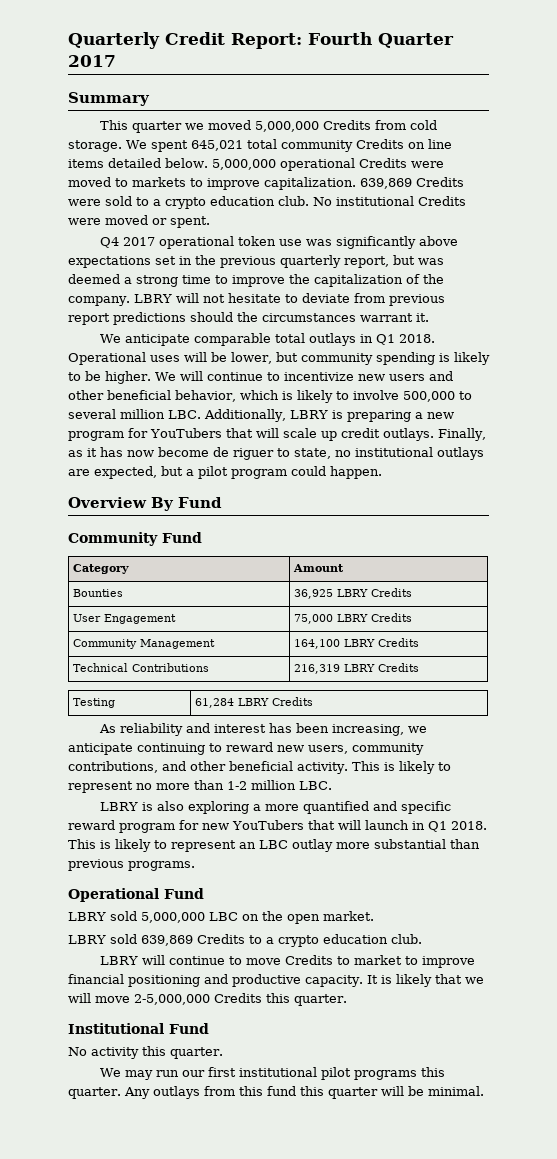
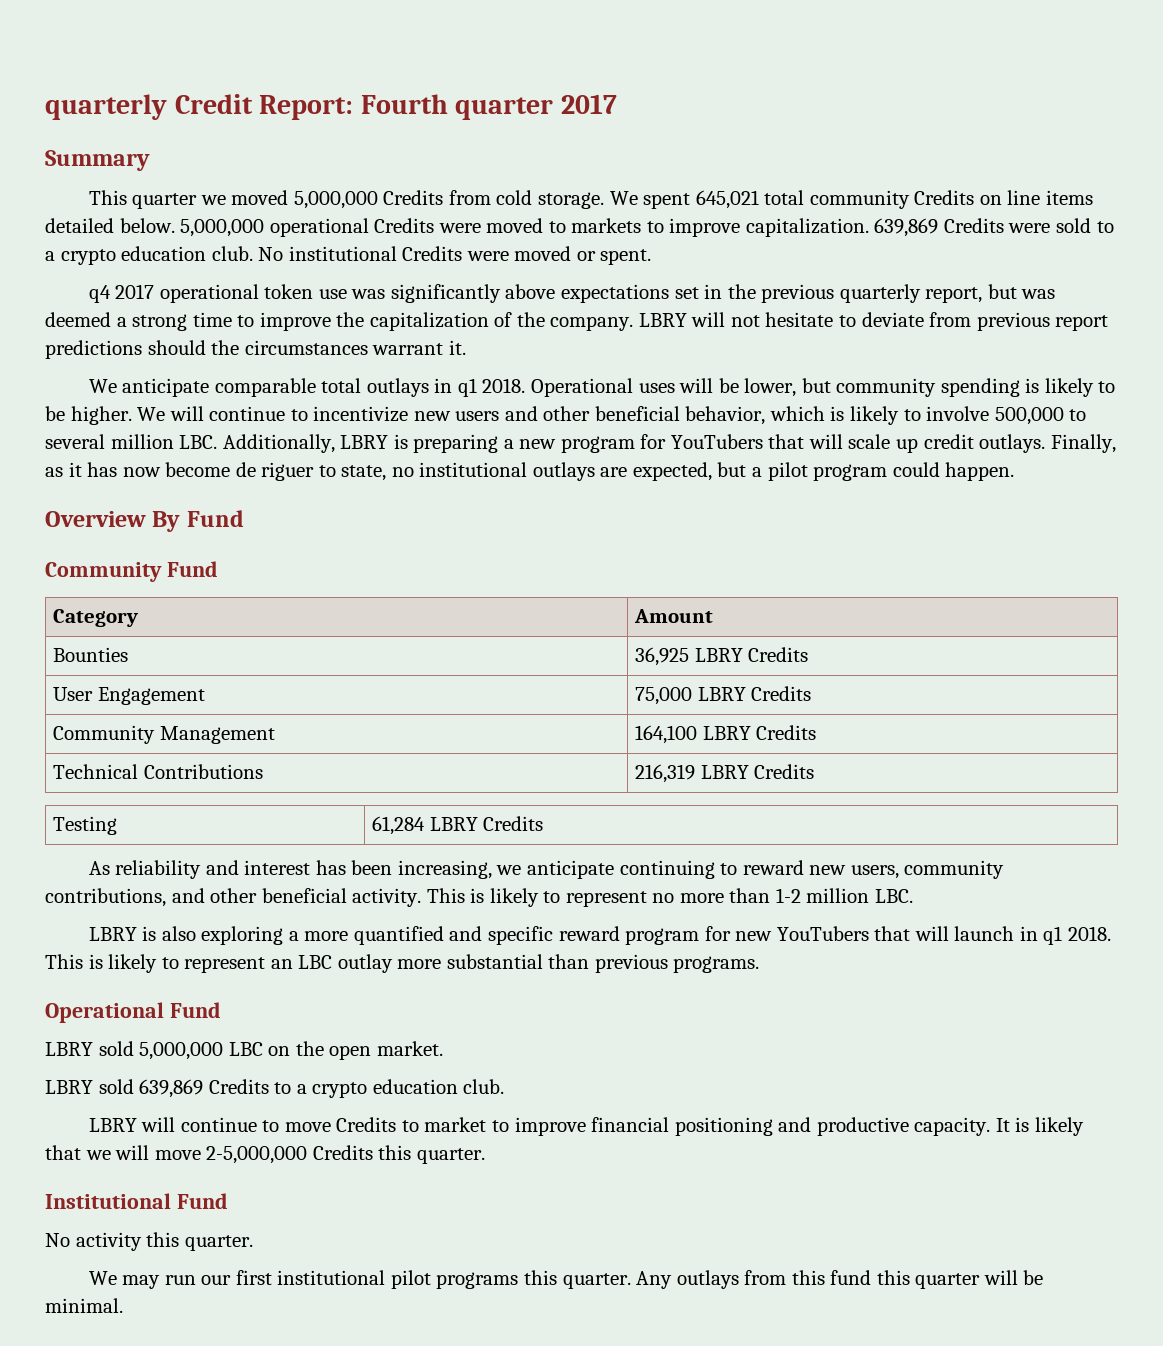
[68,32,160,49] Quarterly -> [45,94,167,120] quarterly
[377,33,454,48] Quarter -> [455,97,554,120] quarter
[99,237,119,248] Q4 -> [88,285,111,303] q4
[375,334,395,345] Q1 -> [457,378,477,397] q1
[427,821,447,832] Q1 -> [1043,926,1063,945] q1

